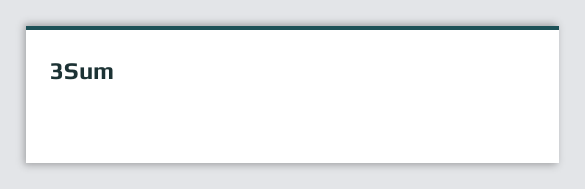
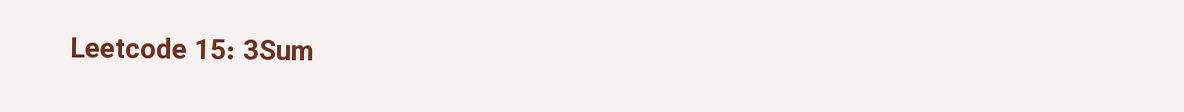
(50, 71) none -> [69,36,237,60] Leetcode 15:

